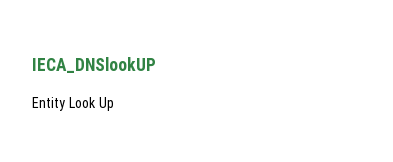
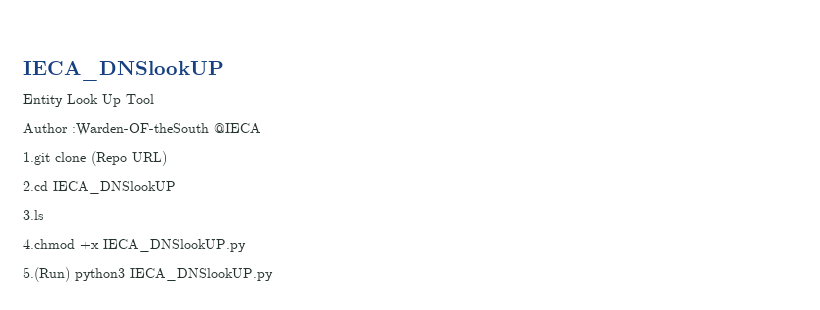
(114, 104) none -> [126,94,154,104] [23,123,261,136] [23,151,167,166] [23,181,176,194] [23,210,44,220] [23,239,246,252] [23,267,273,282] Tool // Author :Warden-OF-theSouth @IECA // 1.git clone (Repo URL) // 2.cd IECA_DNSlookUP // 3.ls // 4.chmod +x IECA_DNSlookUP.py // 5.(Run) python3 IECA_DNSlookUP.py

